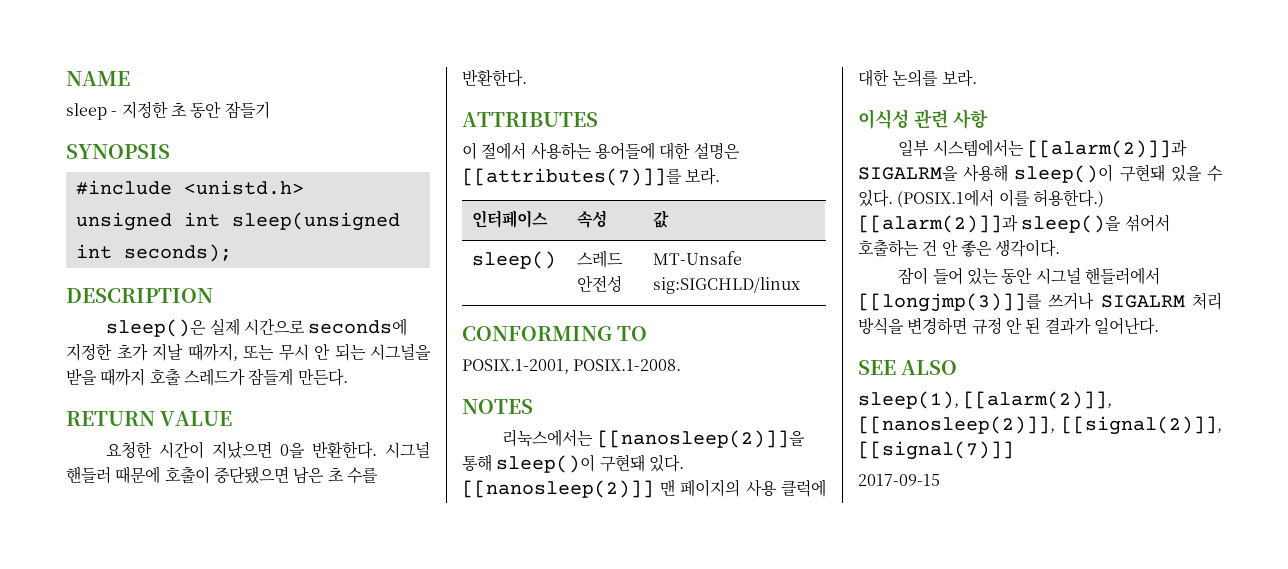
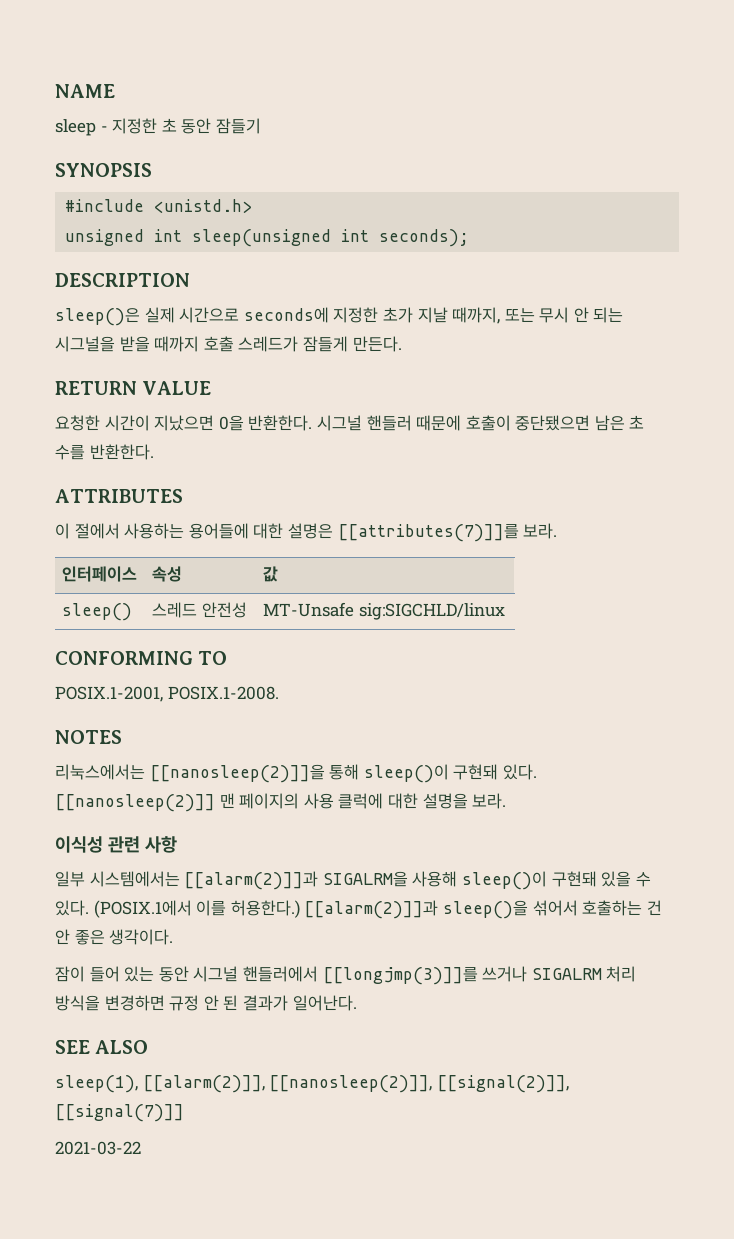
[892,69,939,87] 논의를 -> [422,793,468,809] 설명을
[858,474,940,486] 2017-09-15 -> [55,1141,141,1155] 2021-03-22

